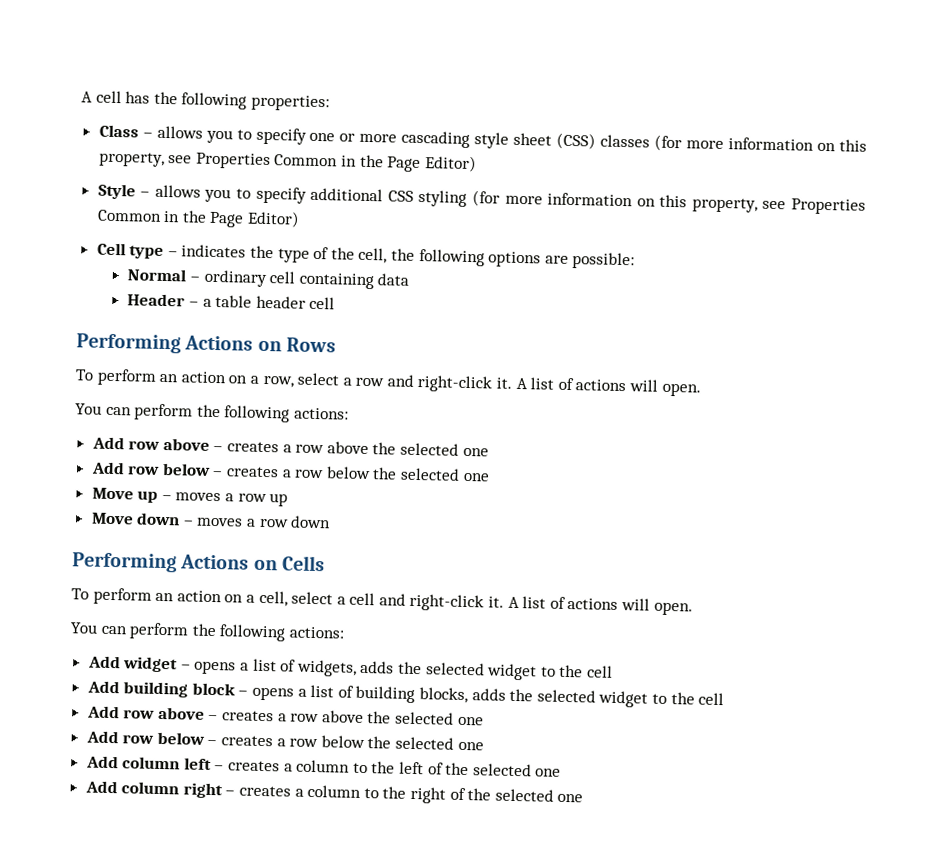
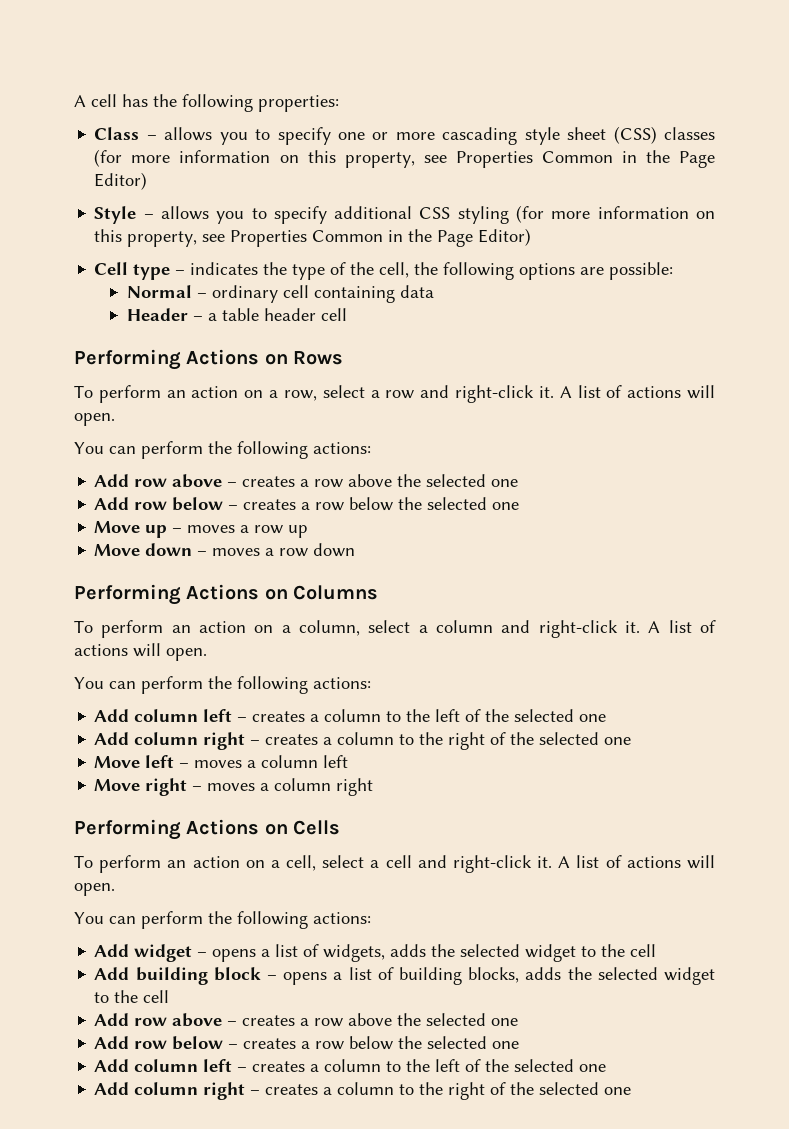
(332, 522) none -> [74,584,379,605] [74,620,716,638] [74,643,207,661] [74,676,371,694] [94,709,607,722] [94,732,632,750] [94,755,349,768] [94,778,374,796] // Performing Actions on Columns // To perform an action on a column, select a column and right-click it. A list of actions will open. // You can perform the following actions: // Add column left – creates a column to the left of the selected one // Add column right – creates a column to the right of the selected one // Move left – moves a column left // Move right – moves a column right

